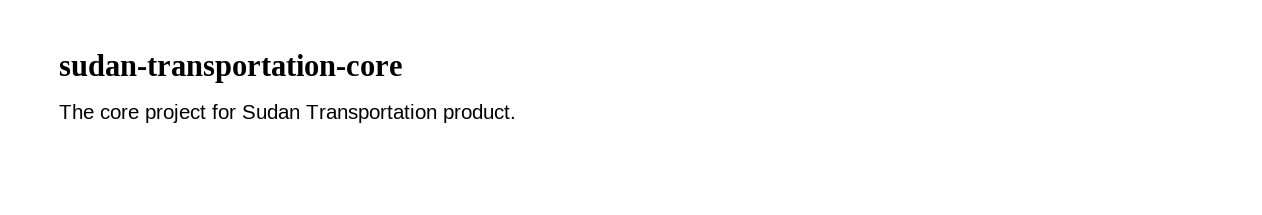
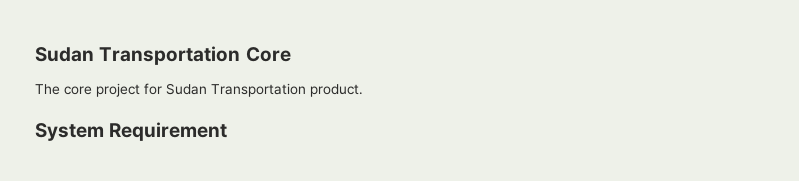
[59,54,403,83] sudan-transportation-core -> [35,46,291,65] Sudan Transportation Core
(516, 113) none -> [35,122,228,141] // System Requirement

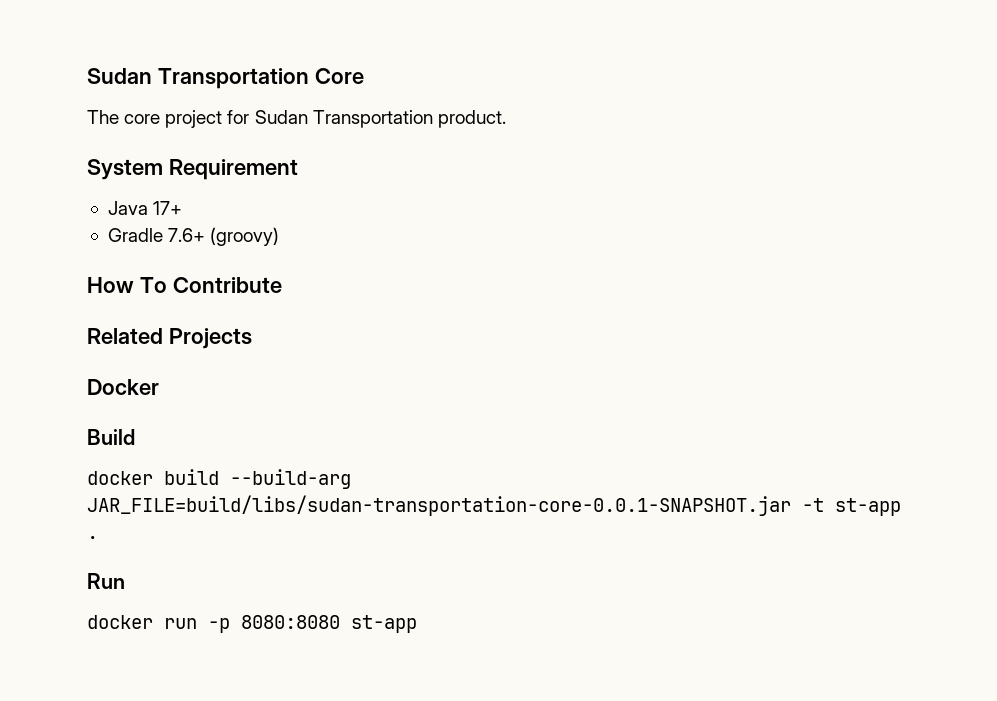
(228, 131) none -> [107,201,183,215] [107,227,280,246] [87,277,282,293] [87,328,252,349] [87,379,159,395] [87,429,135,445] [87,469,351,489] [87,495,901,516] [87,536,98,539] [87,573,125,589] [87,615,417,633] // Java 17+ // Gradle 7.6+ (groovy) // How To Contribute // Related Projects // Docker // Build // docker build --build-arg JAR_FILE=build/libs/sudan-transportation-core-0.0.1-SNAPSHOT.jar -t st-app . // Run // docker run -p 8080:8080 st-app

